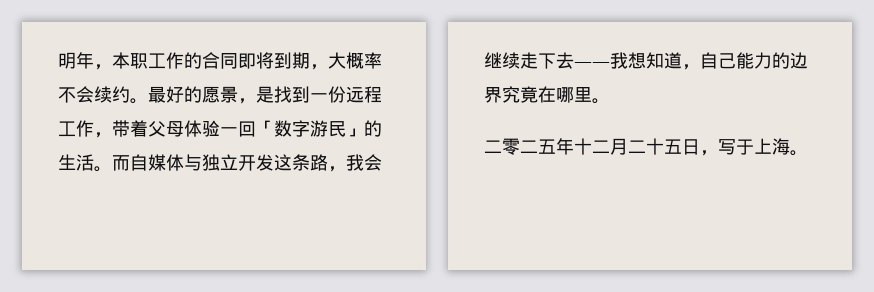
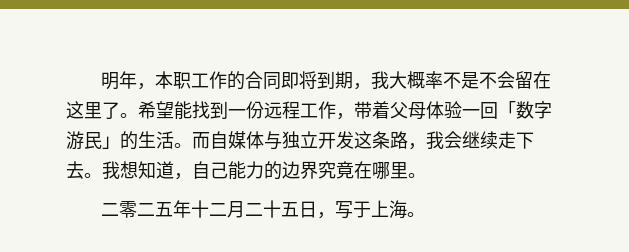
(328, 67) none -> [371,71,390,89] 我
[76,86,274,104] 会续约。最好的愿景，是 -> [461,71,552,89] [66,101,192,120] 是不会留在这里了。希望能
[574,62,610,67] —— -> [84,173,102,178] 。

